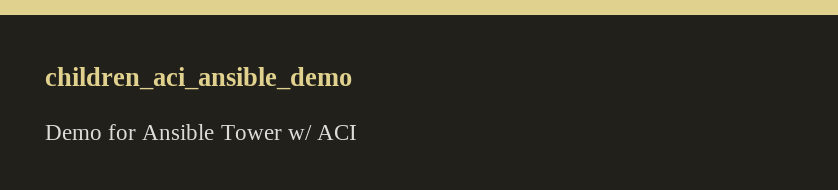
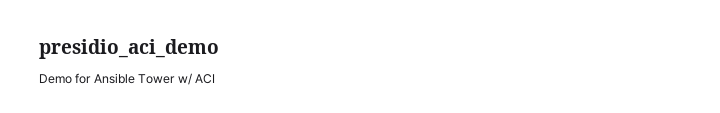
[45,67,352,90] children_aci_ansible_demo -> [39,39,219,59] presidio_aci_demo

